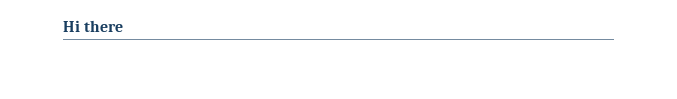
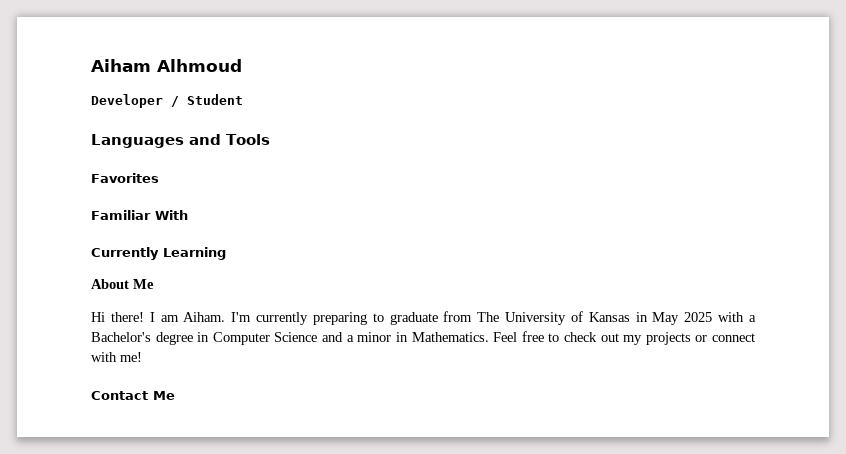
[63,20,124,32] Hi there -> [91,59,242,72] [91,94,243,108] [91,134,270,148] [91,173,159,183] [91,210,188,220] [91,247,226,260] [91,279,154,289] [91,311,757,325] [91,331,755,345] [91,352,142,362] [91,391,175,400] Aiham Alhmoud // Developer / Student // Languages and Tools // Favorites // Familiar With // Currently Learning // About Me // Hi there! I am Aiham. I'm currently preparing to graduate from The University of Kansas in May 2025 with a Bachelor's degree in Computer Science and a minor in Mathematics. Feel free to check out my projects or connect with me! // Contact Me

